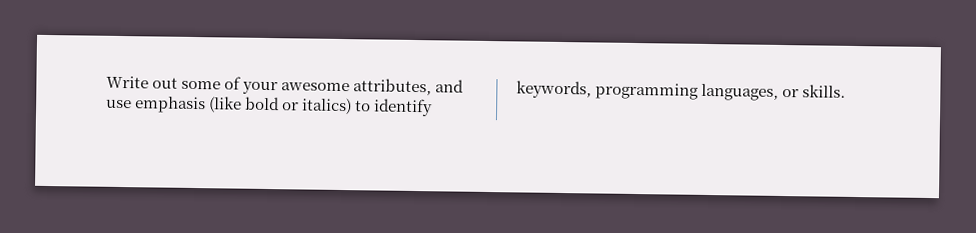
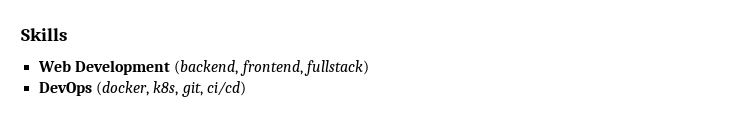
[106,75,465,96] [106,80,847,117] Write out some of your awesome attributes, and use emphasis (like bold or italics) to identify keywords, programming languages, or skills. -> [21,28,67,41] [37,60,369,76] [38,81,246,97] Skills // Web Development (backend, frontend, fullstack) // DevOps (docker, k8s, git, ci/cd)

